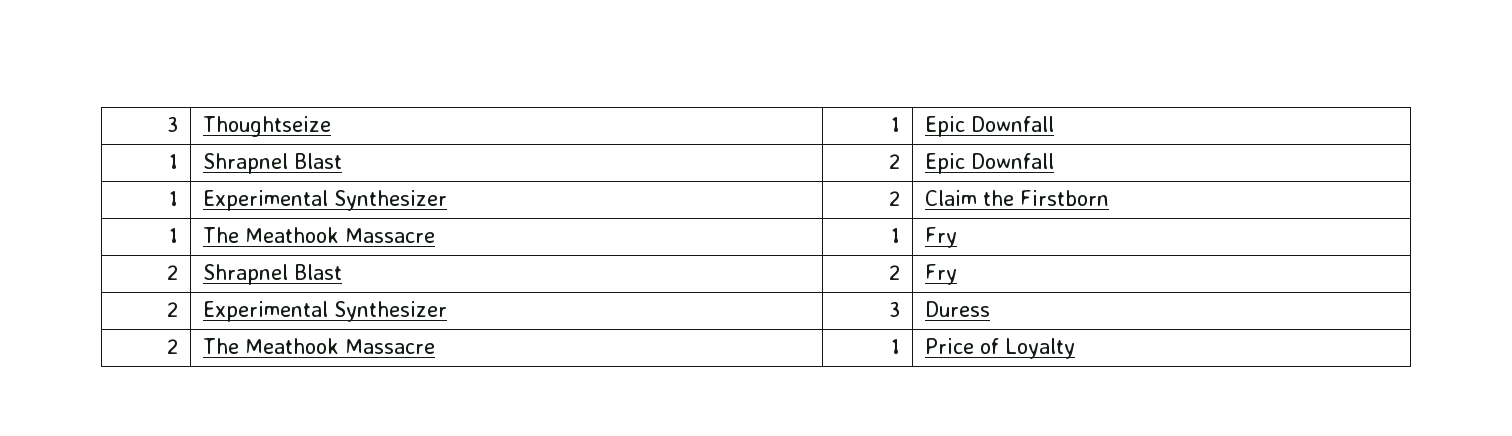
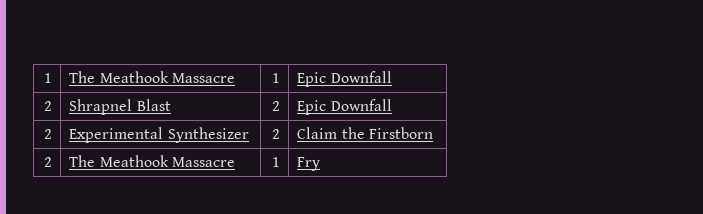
[166,117,178,132] [203,116,332,137] 3 | Thoughtseize -> [43,73,52,83] [69,71,235,83] 1 | The Meathook Massacre
[168,154,178,169] 1 -> [43,101,52,111] 2
[168,191,178,206] 1 -> [43,129,52,139] 2
[168,228,178,243] 1 -> [43,157,52,167] 2
[166,265,178,280] [203,264,343,285] [888,265,900,280] [925,264,958,285] [166,302,178,317] [203,301,448,322] [888,302,900,317] [925,301,991,317] [166,339,178,354] [203,338,436,354] [890,339,900,354] [925,338,1076,359] // 2 | Shrapnel Blast | 2 | Fry // 2 | Experimental Synthesizer | 3 | Duress // 2 | The Meathook Massacre | 1 | Price of Loyalty -> (321, 164) none

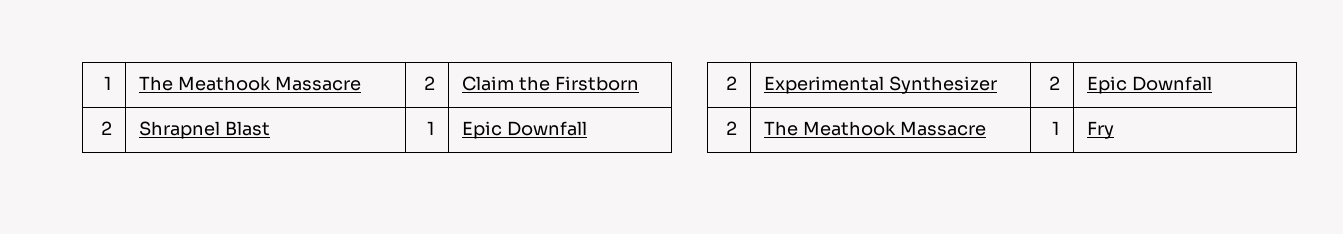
[271,73,280,83] [297,71,392,87] 1 | Epic Downfall -> [423,76,435,90] [462,76,640,91] 2 | Claim the Firstborn
[271,101,280,111] 2 -> [426,121,435,135] 1
[297,127,433,139] Claim the Firstborn -> [1087,76,1213,94] Epic Downfall

